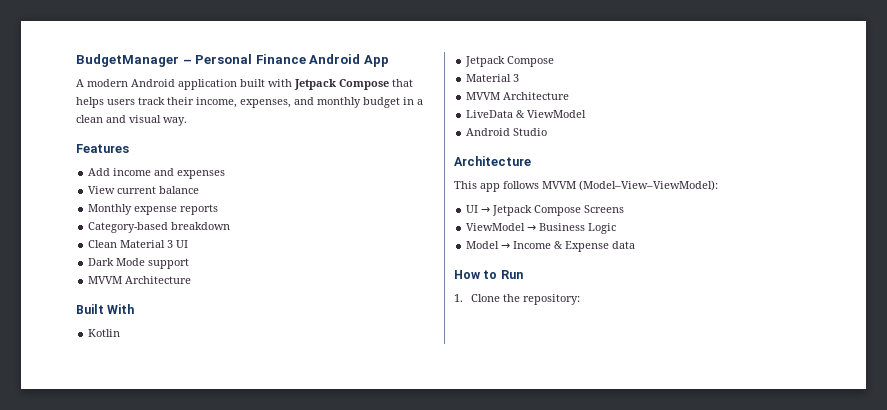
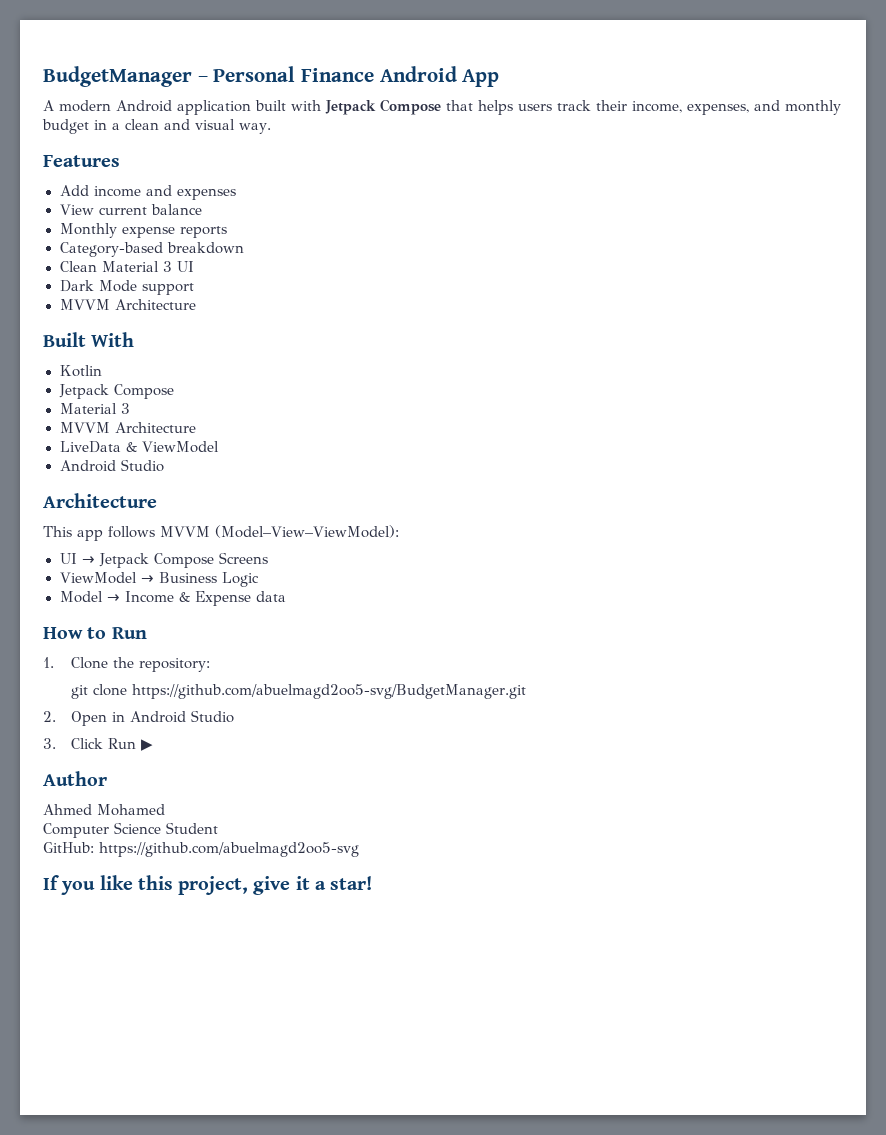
(580, 299) none -> [71,684,527,699] [43,710,235,726] [43,738,154,751] [43,771,107,786] [43,804,165,816] [43,822,218,838] [43,842,359,857] [43,875,373,895] // git clone https://github.com/abuelmagd2oo5-svg/BudgetManager.git // 2. Open in Android Studio // 3. Click Run ▶ // Author // Ahmed Mohamed // Computer Science Student // GitHub: https://github.com/abuelmagd2oo5-svg // If you like this project, give it a star!

